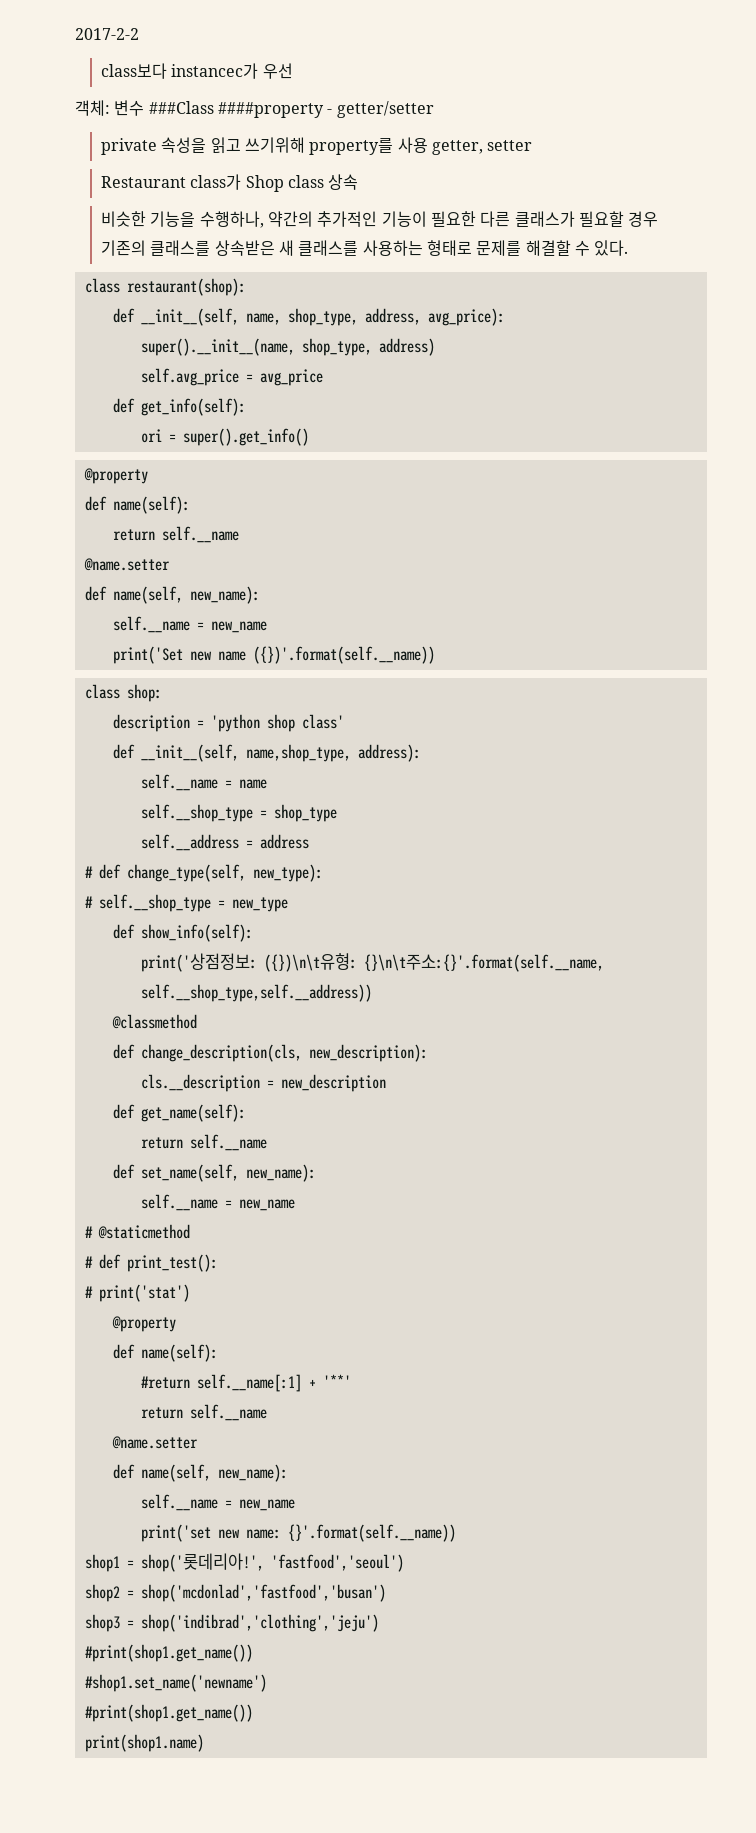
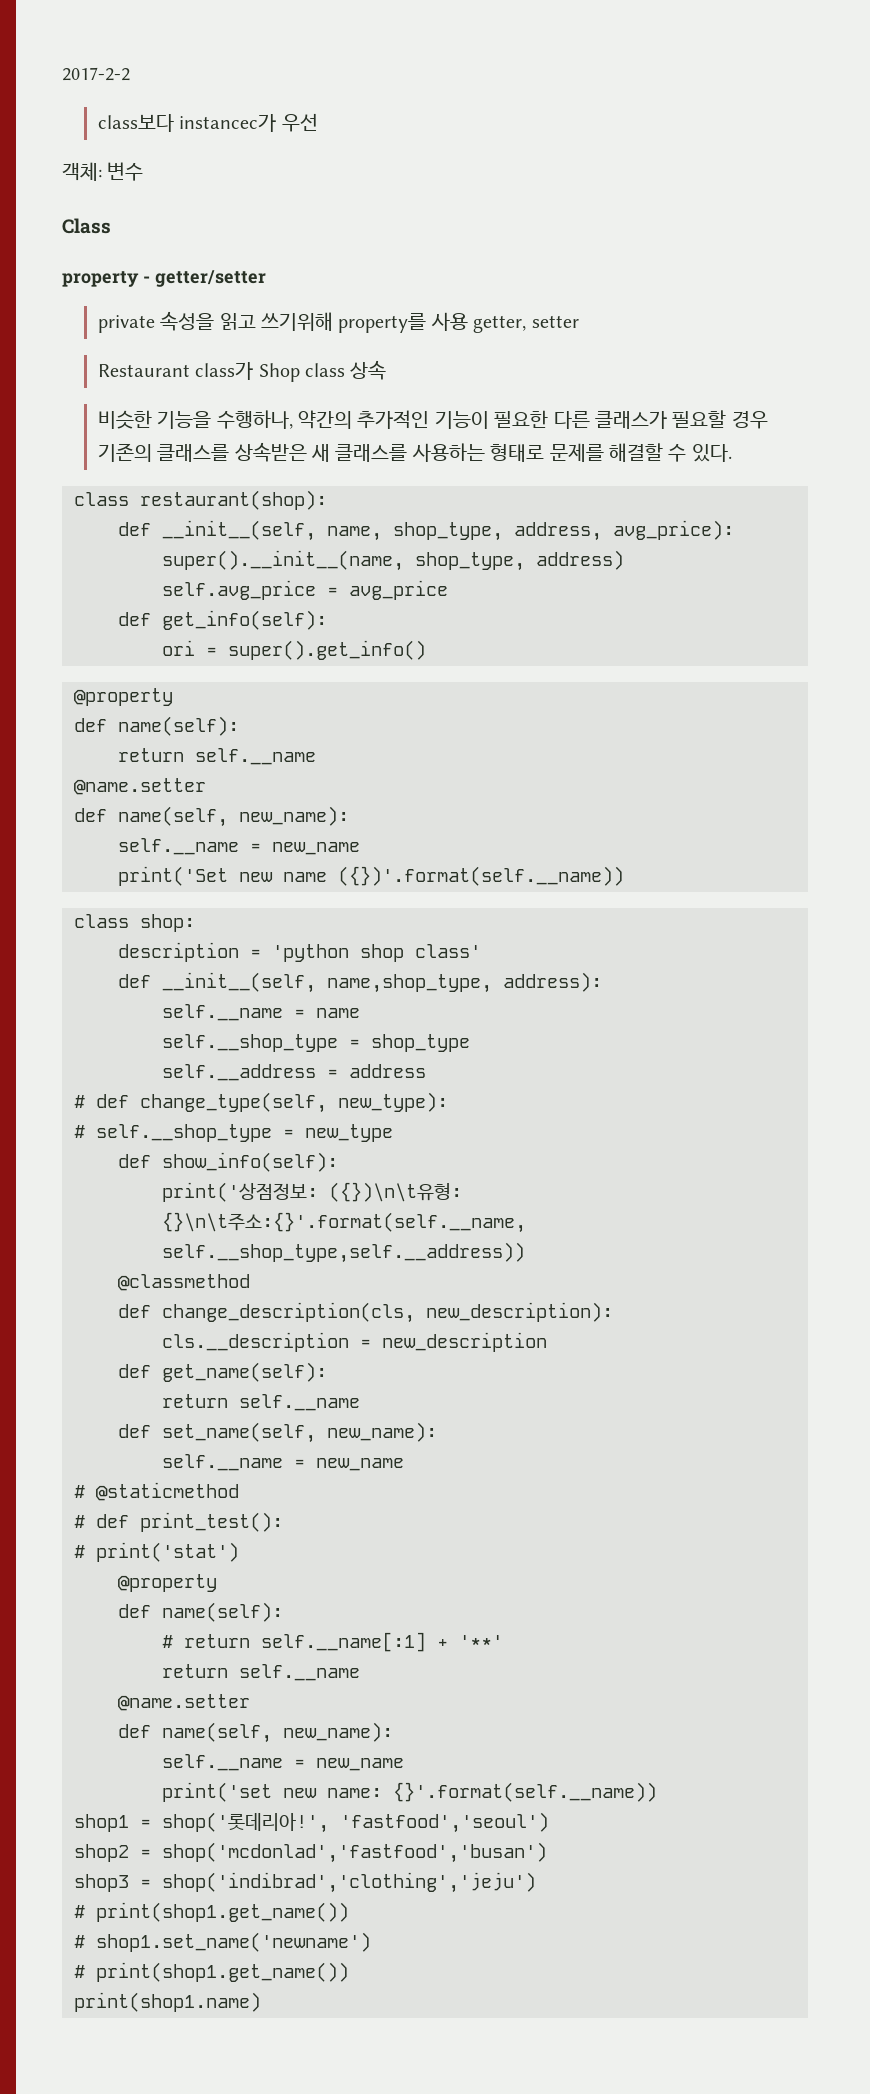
[148,101,324,118] ###Class ####property -> [62,218,111,234] [62,271,139,287] // Class // property
[140,1376,190,1389] #return -> [162,1634,250,1648] # return
[84,1644,253,1662] [84,1674,267,1692] [84,1704,253,1722] #print(shop1.get_name()) // #shop1.set_name('newname') // #print(shop1.get_name()) -> [74,1902,349,1922] [74,1932,371,1952] [74,1962,349,1982] # print(shop1.get_name()) // # shop1.set_name('newname') // # print(shop1.get_name())

